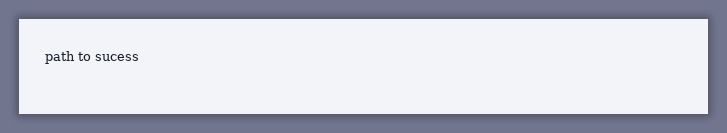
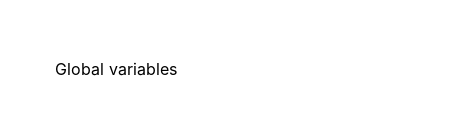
[45,51,139,64] path to sucess -> [55,62,177,76] Global variables

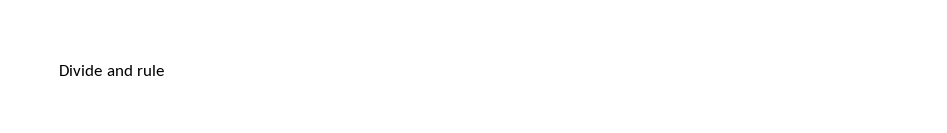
[55,62,177,76] Global variables -> [59,65,165,76] Divide and rule

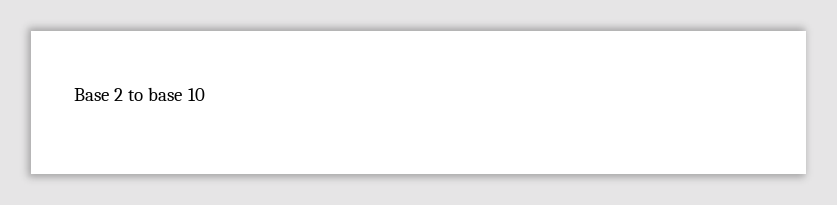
[59,65,165,76] Divide and rule -> [74,87,205,101] Base 2 to base 10

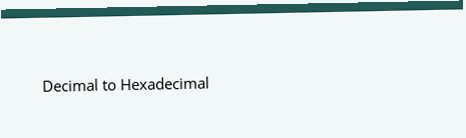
[74,87,205,101] Base 2 to base 10 -> [42,76,211,92] Decimal to Hexadecimal

